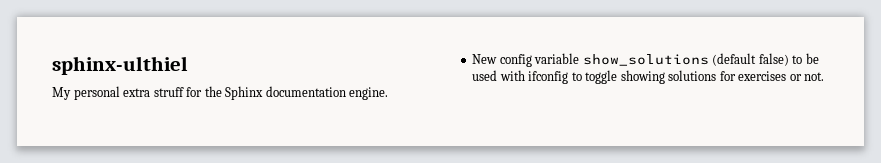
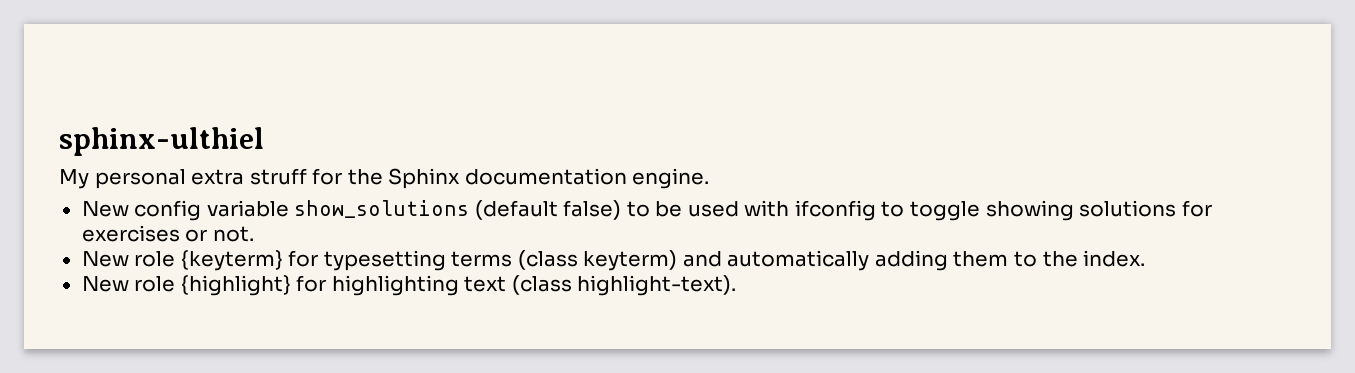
(825, 76) none -> [81,250,1146,271] [81,275,737,296] // New role {keyterm} for typesetting terms (class keyterm) and automatically adding them to the index. // New role {highlight} for highlighting text (class highlight-text).

